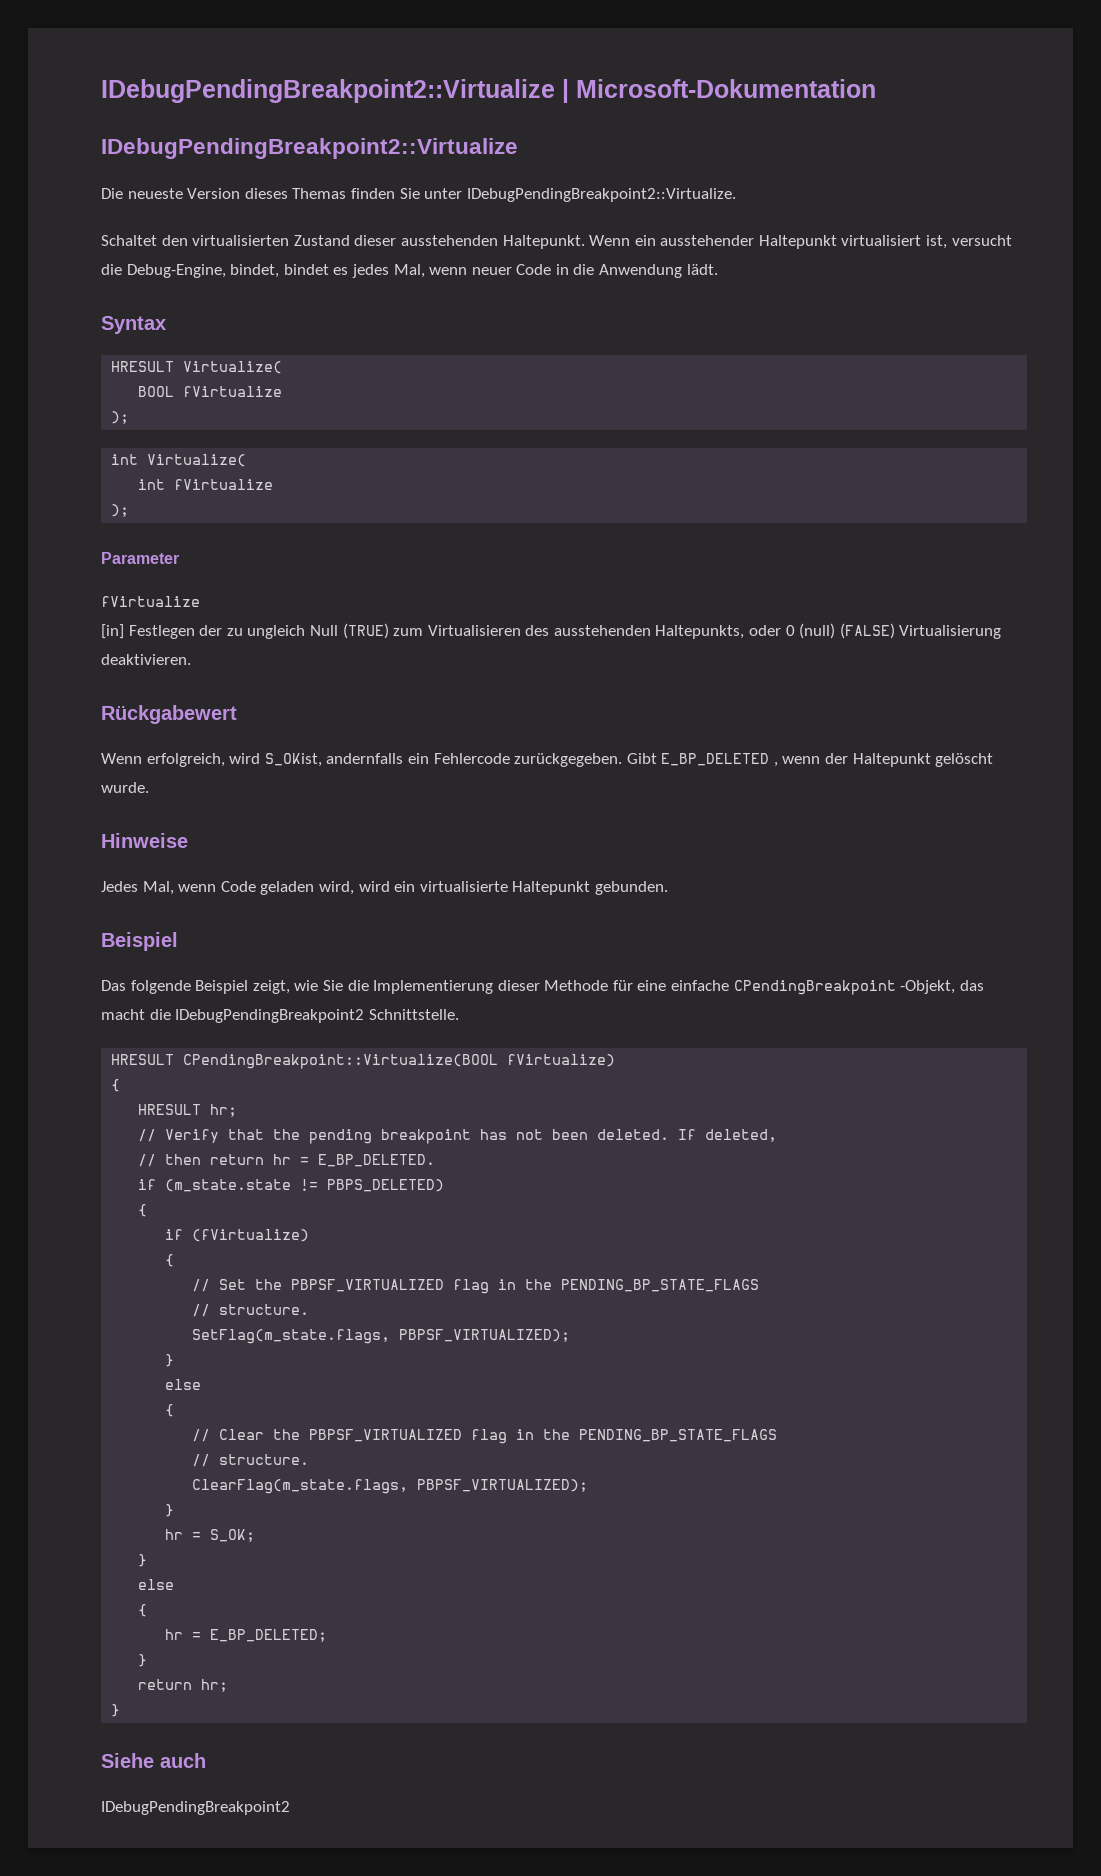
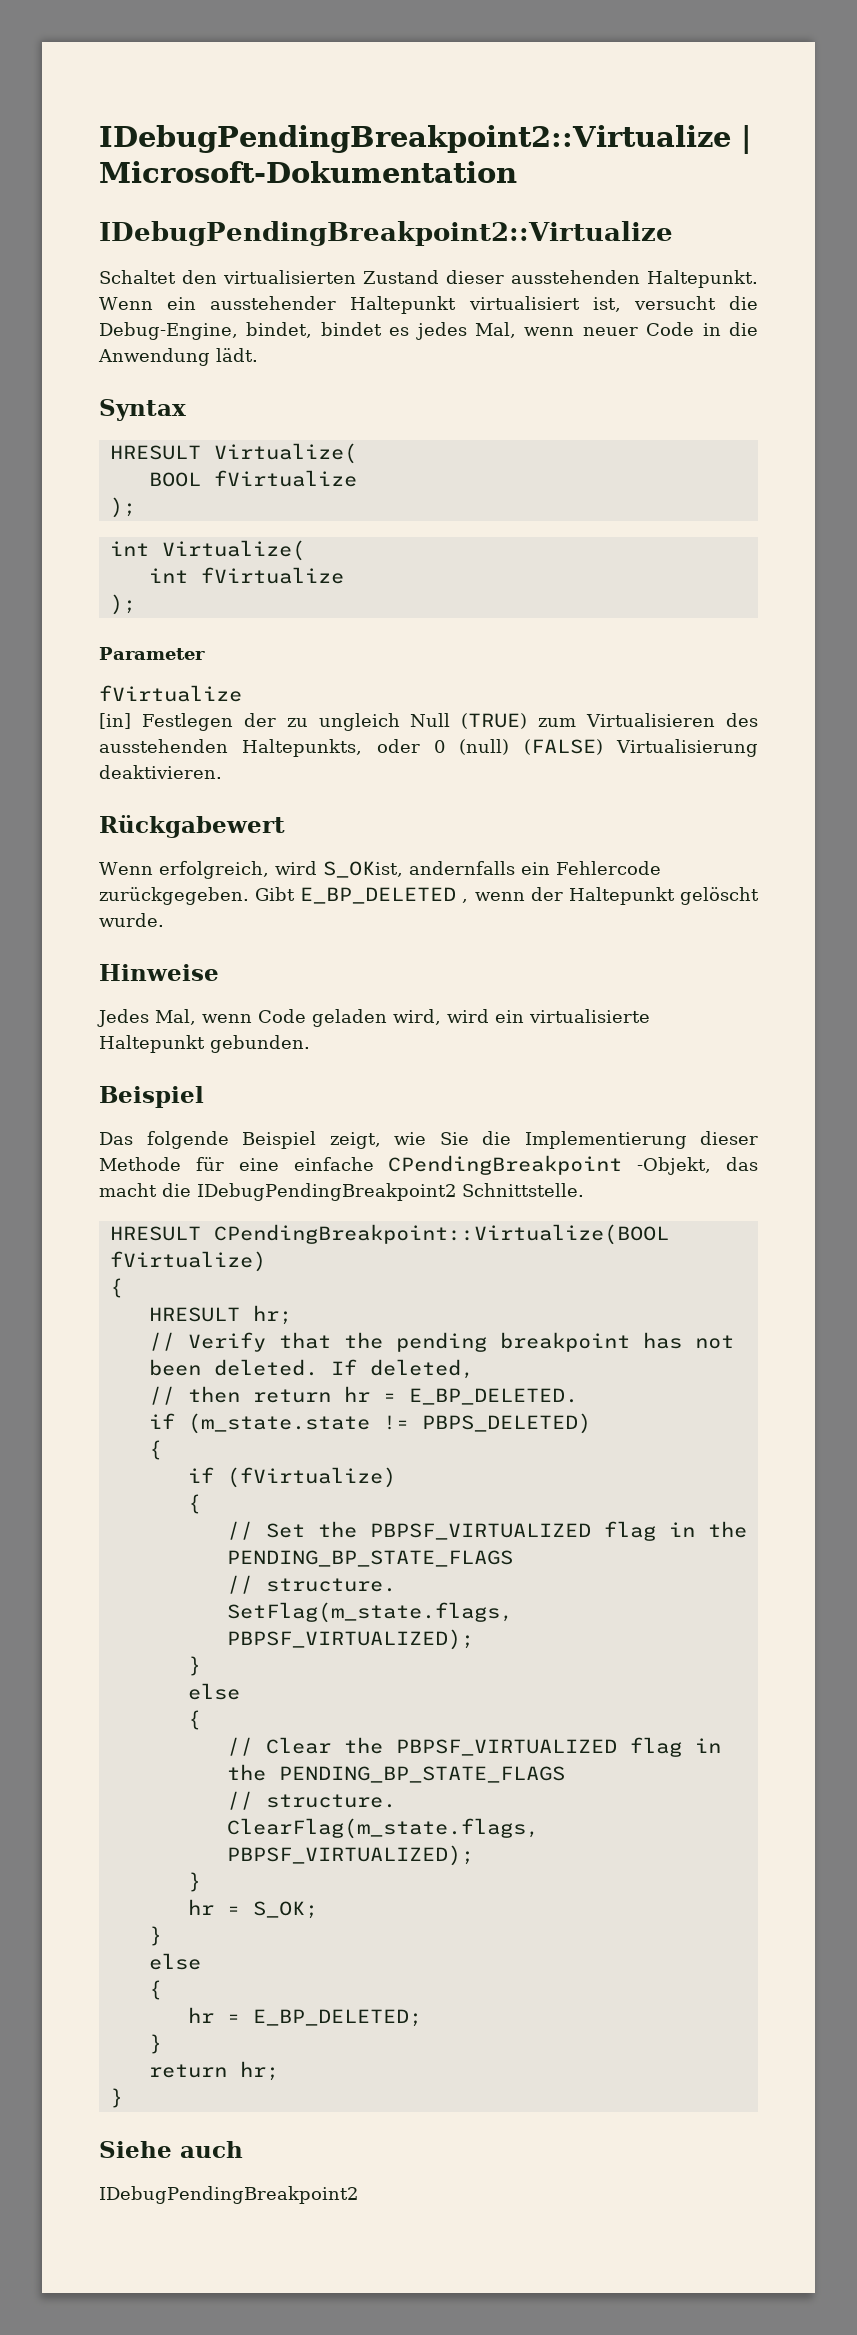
[101,188,736,202] // Die neueste Version dieses Themas finden Sie unter IDebugPendingBreakpoint2::Virtualize. -> (673, 233) none

